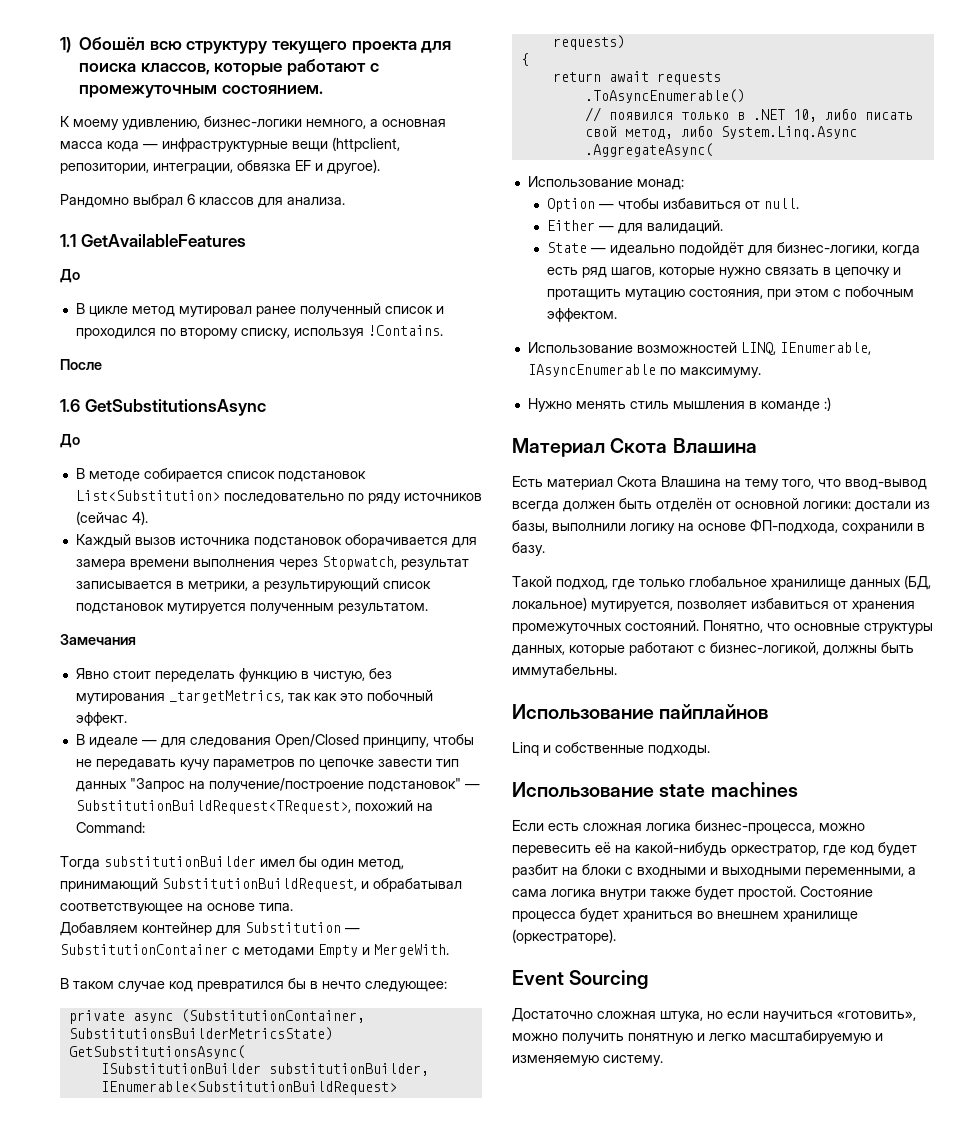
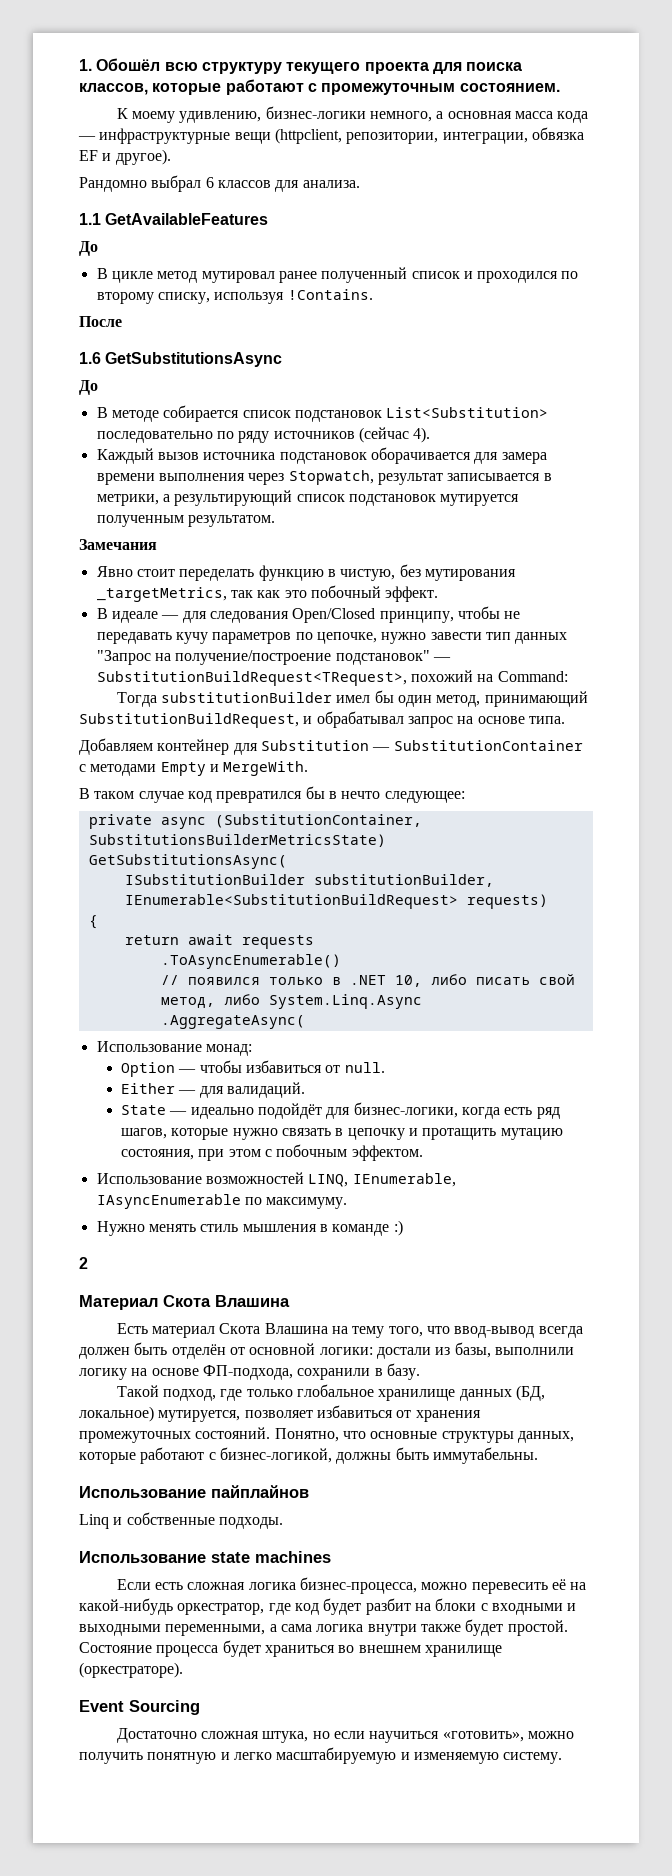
[60,37,71,53] 1) -> [79,59,92,71] 1.
[318,759,374,770] цепочке -> [316,632,427,644] цепочке, нужно
[60,903,183,914] соответствующее -> [407,716,453,728] запрос
(831, 404) none -> [79,1257,88,1269] // 2

